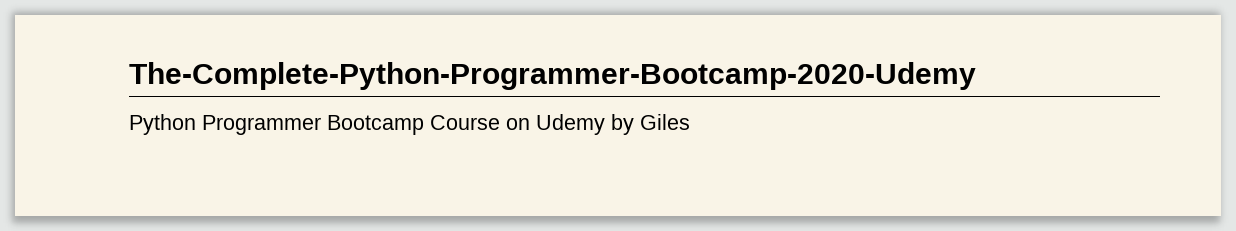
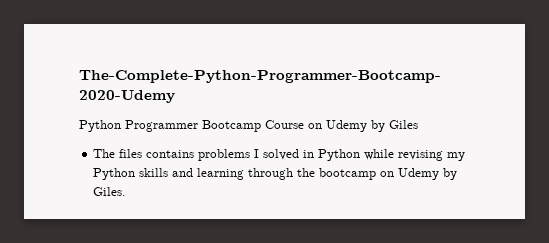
(690, 122) none -> [93,149,466,161] [93,168,458,180] [93,187,127,196] // The files contains problems I solved in Python while revising my Python skills and learning through the bootcamp on Udemy by Giles.

